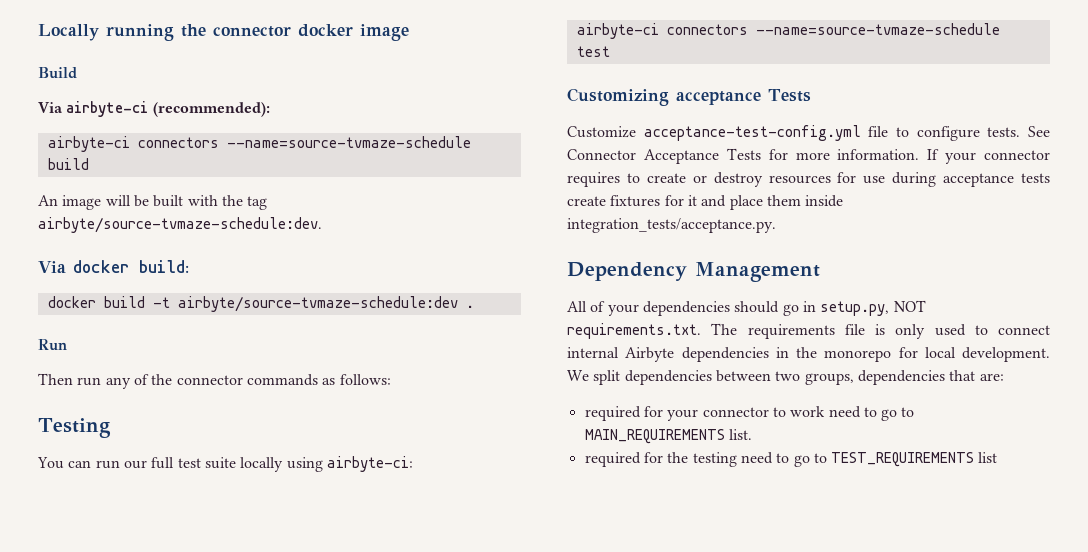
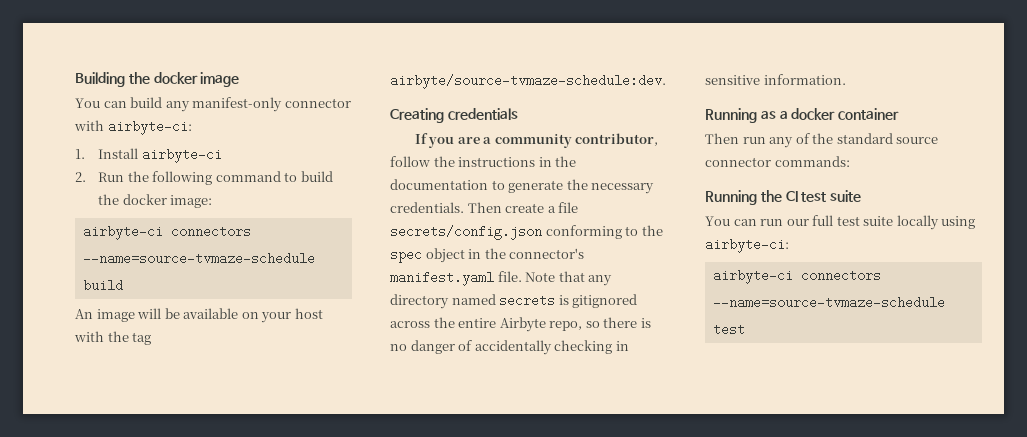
[38,24,409,41] [38,67,77,79] [38,101,270,117] Locally running the connector docker image // Build // Via airbyte-ci (recommended): -> [75,72,240,87] [75,97,351,112] [74,120,192,135] [75,148,222,163] [75,171,333,185] [98,194,213,208] Building the docker image // You can build any manifest-only connector with airbyte-ci: // 1. Install airbyte-ci // 2. Run the following command to build the docker image:
[153,195,184,207] built -> [183,308,323,323] available on your host
[38,260,189,273] [47,296,474,312] [38,339,67,351] Via docker build: // docker build -t airbyte/source-tvmaze-schedule:dev . // Run -> [390,108,518,123] [414,133,659,148] [390,156,577,167] [390,179,655,194] [390,202,579,213] [390,225,663,240] [390,248,585,263] [390,271,613,286] [390,294,638,309] [390,317,651,332] [390,340,629,355] [705,74,846,85] [705,108,900,123] Creating credentials // If you are a community contributor, follow the instructions in the documentation to generate the necessary credentials. Then create a file secrets/config.json conforming to the spec object in the connector's manifest.yaml file. Note that any directory named secrets is gitignored across the entire Airbyte repo, so there is no danger of accidentally checking in sensitive information. // Running as a docker container
[176,374,391,386] [38,418,111,438] connector commands as follows: // Testing -> [836,133,939,144] [705,156,850,167] [705,190,862,205] standard source connector commands: // Running the CI test suite
[567,88,811,106] [567,125,1050,141] [567,148,1050,164] [567,172,1050,187] [567,195,844,210] [567,218,776,233] [567,262,820,282] [567,300,926,316] [567,323,1050,339] [567,347,1050,362] [567,370,1004,385] [584,406,915,421] [584,429,752,444] [584,452,998,467] // Customizing acceptance Tests // Customize acceptance-test-config.yml file to configure tests. See Connector Acceptance Tests for more information. If your connector requires to create or destroy resources for use during acceptance tests create fixtures for it and place them inside integration_tests/acceptance.py. // Dependency Management // All of your dependencies should go in setup.py, NOT requirements.txt. The requirements file is only used to connect internal Airbyte dependencies in the monorepo for local development. We split dependencies between two groups, dependencies that are: // required for your connector to work need to go to MAIN_REQUIREMENTS list. // required for the testing need to go to TEST_REQUIREMENTS list -> (745, 329) none

